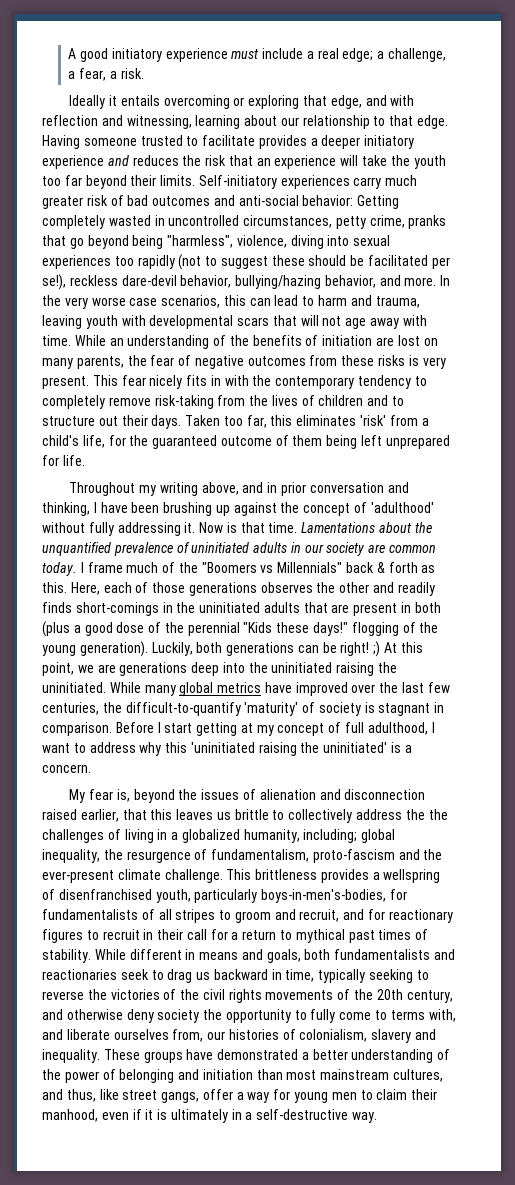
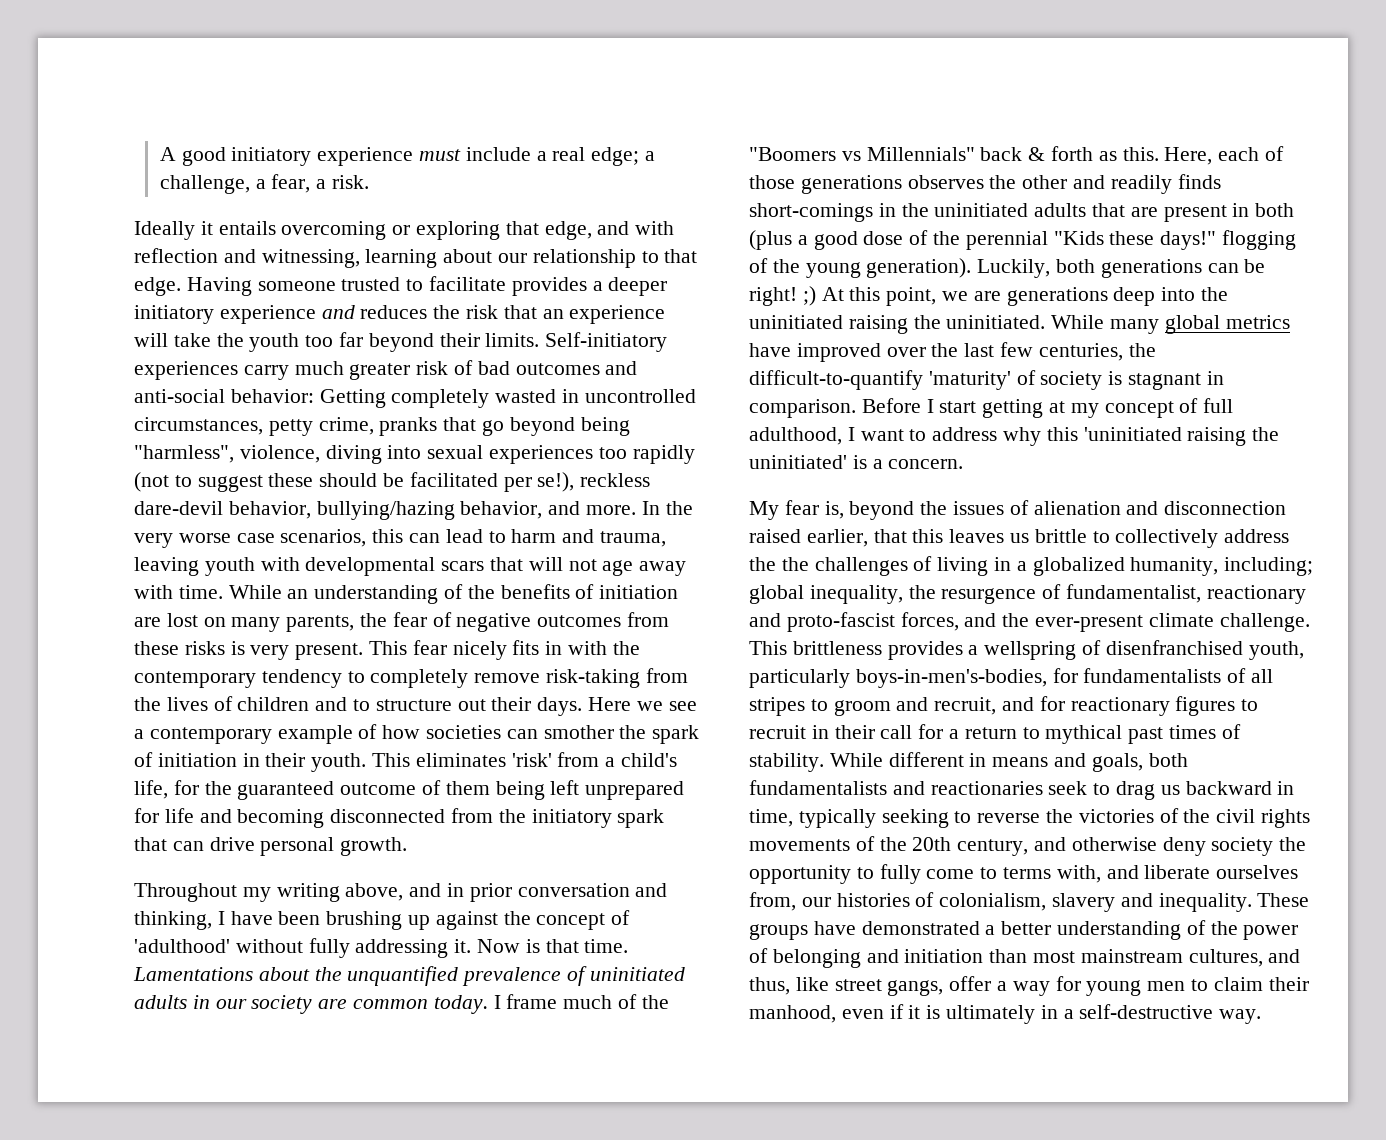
[185,415,293,428] Taken too far, this -> [588,697,697,711] [134,724,700,744] [134,752,411,772] Here we see a contemporary example of how societies can smother the spark of initiation in their youth. This
[62,455,85,466] life. -> [164,808,665,828] [134,837,408,856] life and becoming disconnected from the initiatory spark that can drive personal growth.
[211,849,395,863] fundamentalism, proto-fascism -> [1066,584,1306,604] [749,612,959,632] fundamentalist, reactionary and proto-fascist forces,

